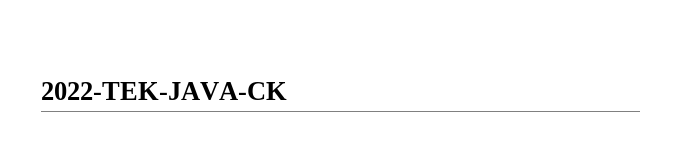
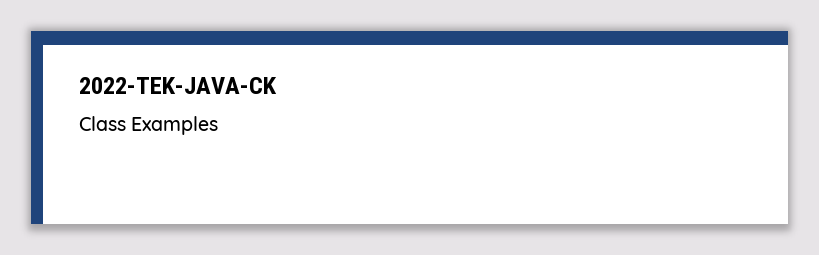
(287, 91) none -> [79,116,219,135] // Class Examples

